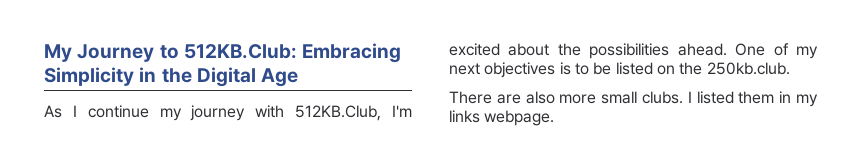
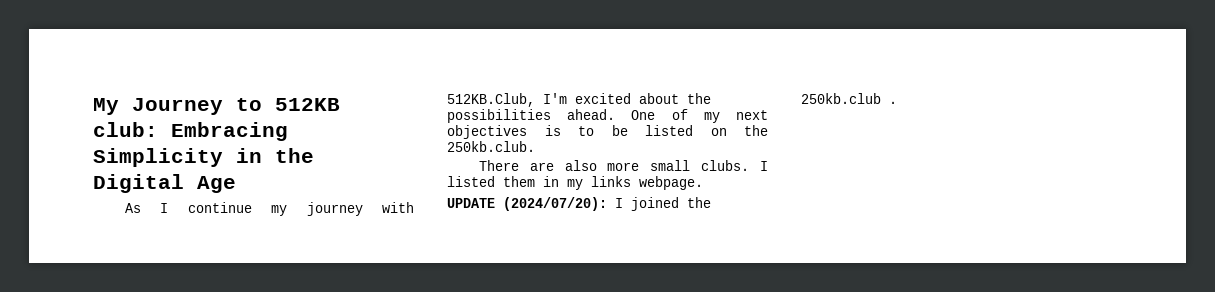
[183,44,297,59] 512KB.Club: -> [275,98,340,111] [93,122,158,137] 512KB club:
(555, 118) none -> [447,197,711,211] [801,93,897,104] // UPDATE (2024/07/20): I joined the 250kb.club .

